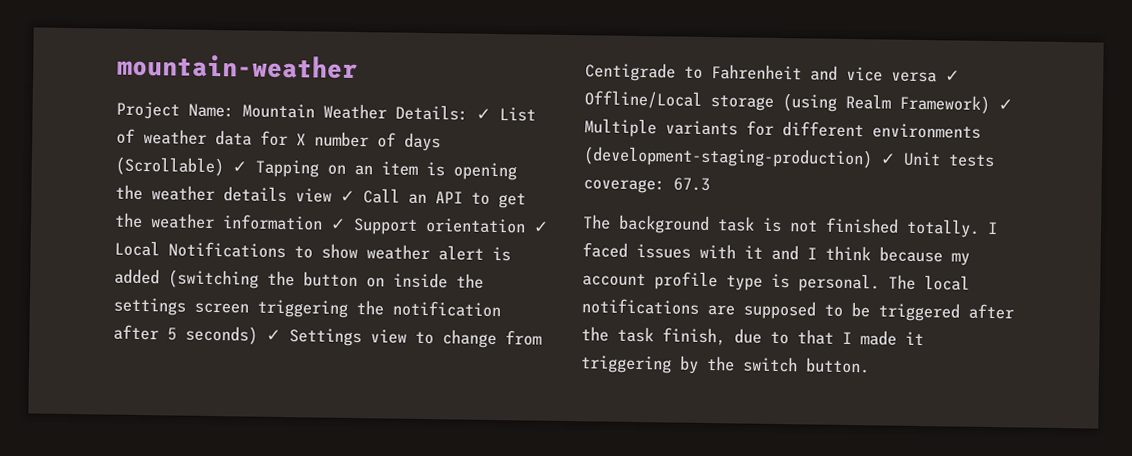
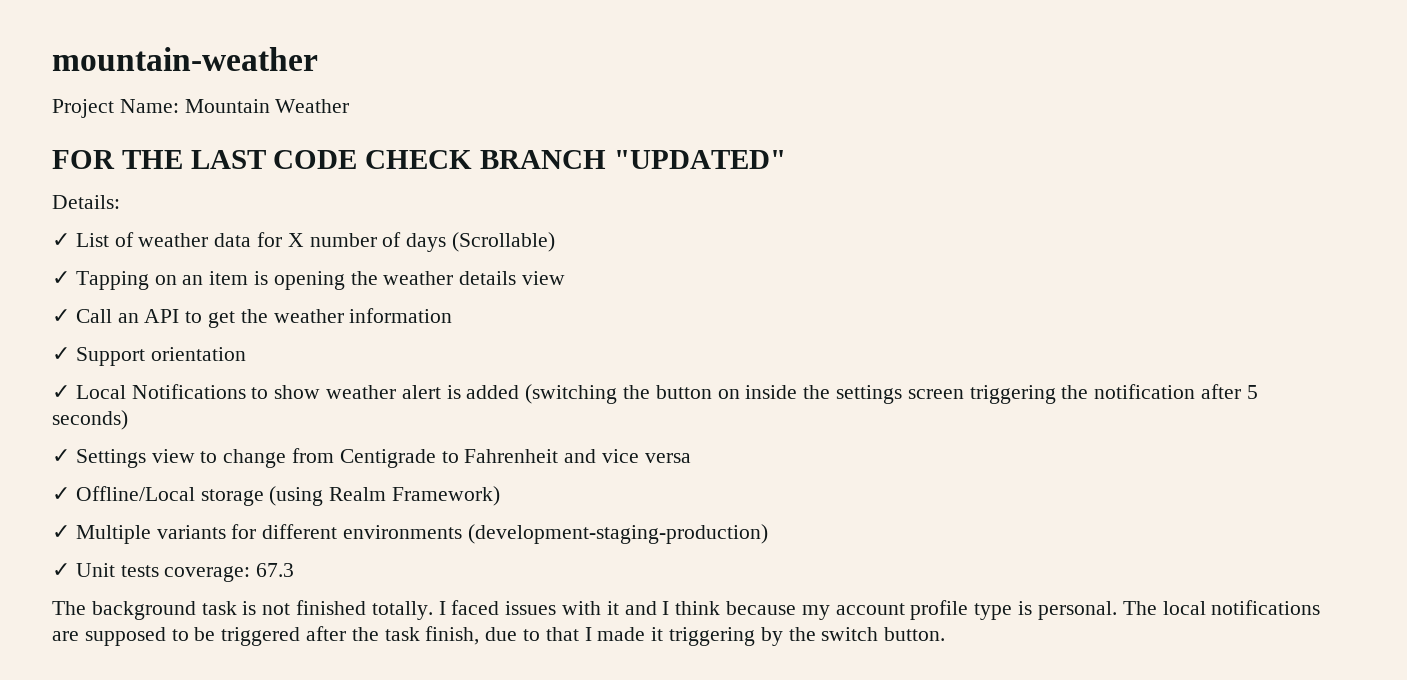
(387, 111) none -> [52,150,786,169] // FOR THE LAST CODE CHECK BRANCH "UPDATED" //
(468, 112) none -> (120, 202) //
(224, 166) none -> (556, 242) //
(332, 195) none -> (566, 278) //
(323, 222) none -> (453, 315) //
(526, 226) none -> (246, 354) //
(258, 335) none -> (128, 420) //
(937, 77) none -> (691, 458) //
(990, 104) none -> (501, 496) //
(873, 157) none -> (768, 534) //

